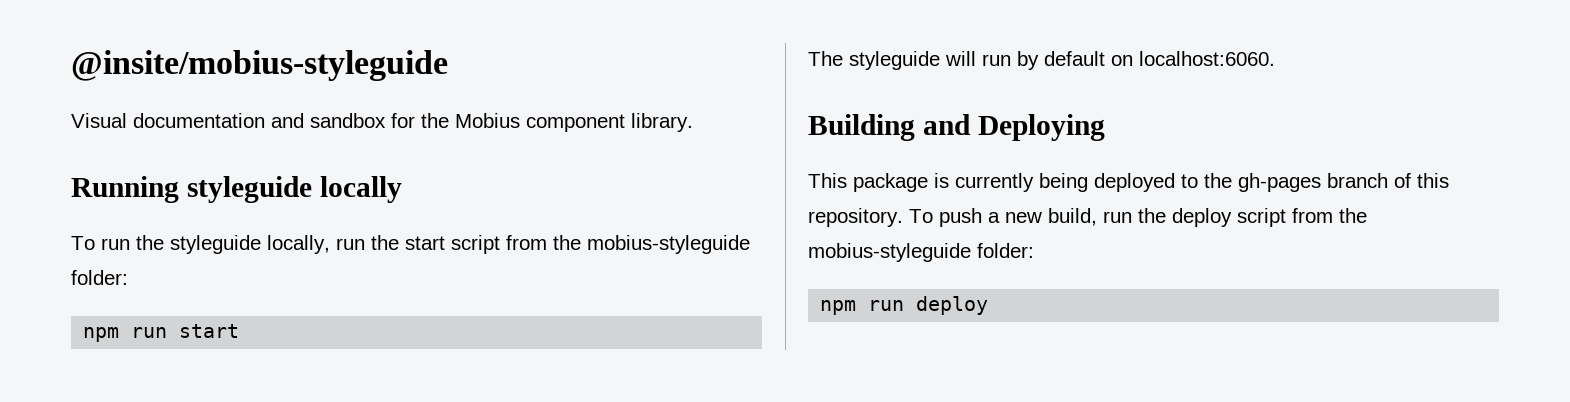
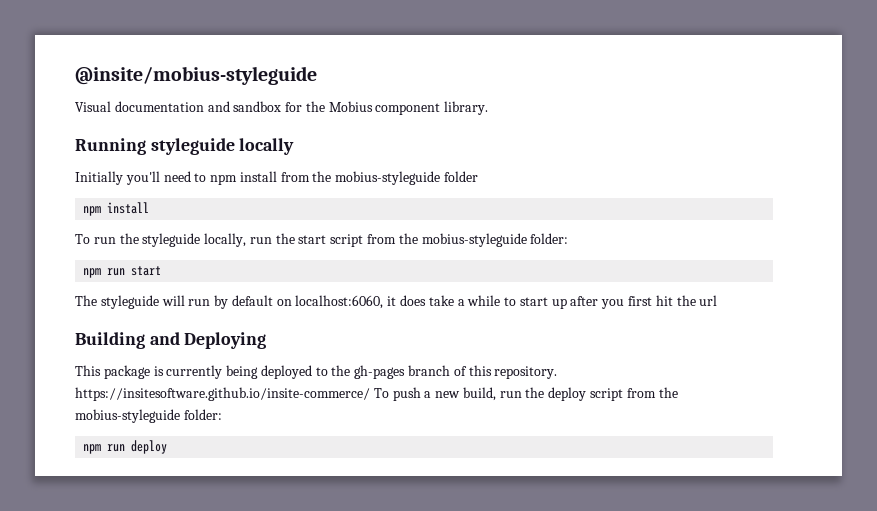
(402, 189) none -> [75,171,479,185] [83,202,150,216] // Initially you'll need to npm install from the mobius-styleguide folder // npm install
[1139,51,1275,66] localhost:6060. -> [295,295,718,309] localhost:6060, it does take a while to start up after you first hit the url
(903, 217) none -> [75,387,370,401] https://insitesoftware.github.io/insite-commerce/

